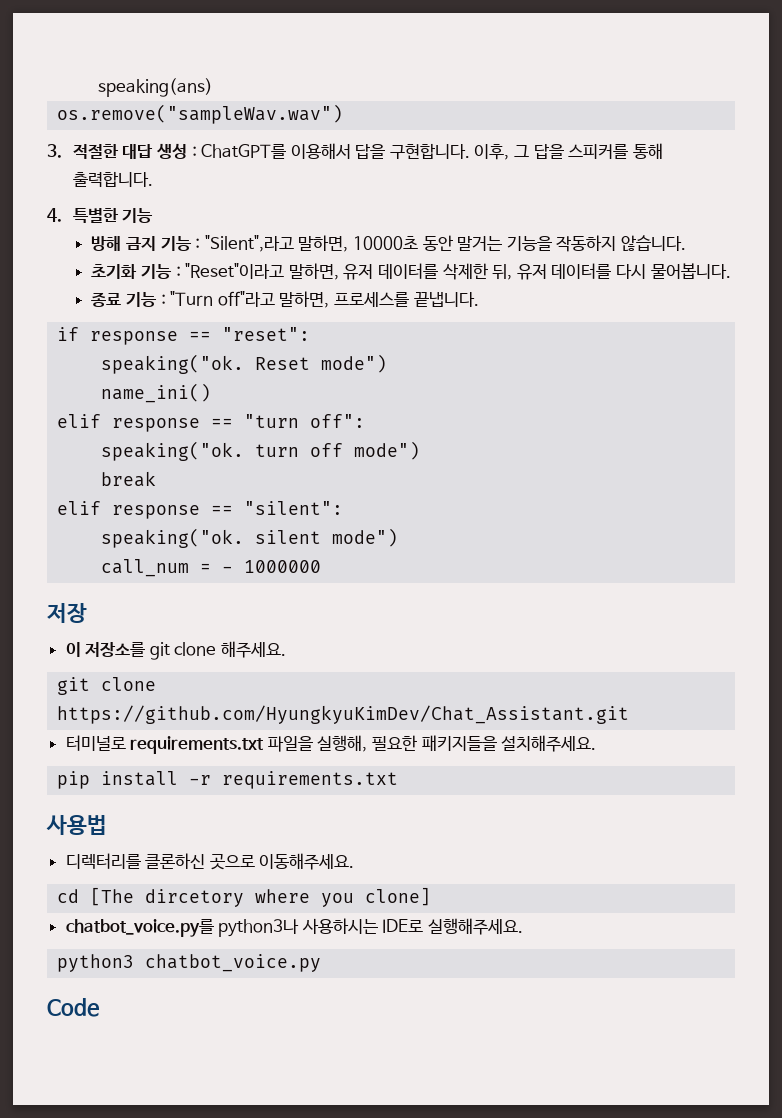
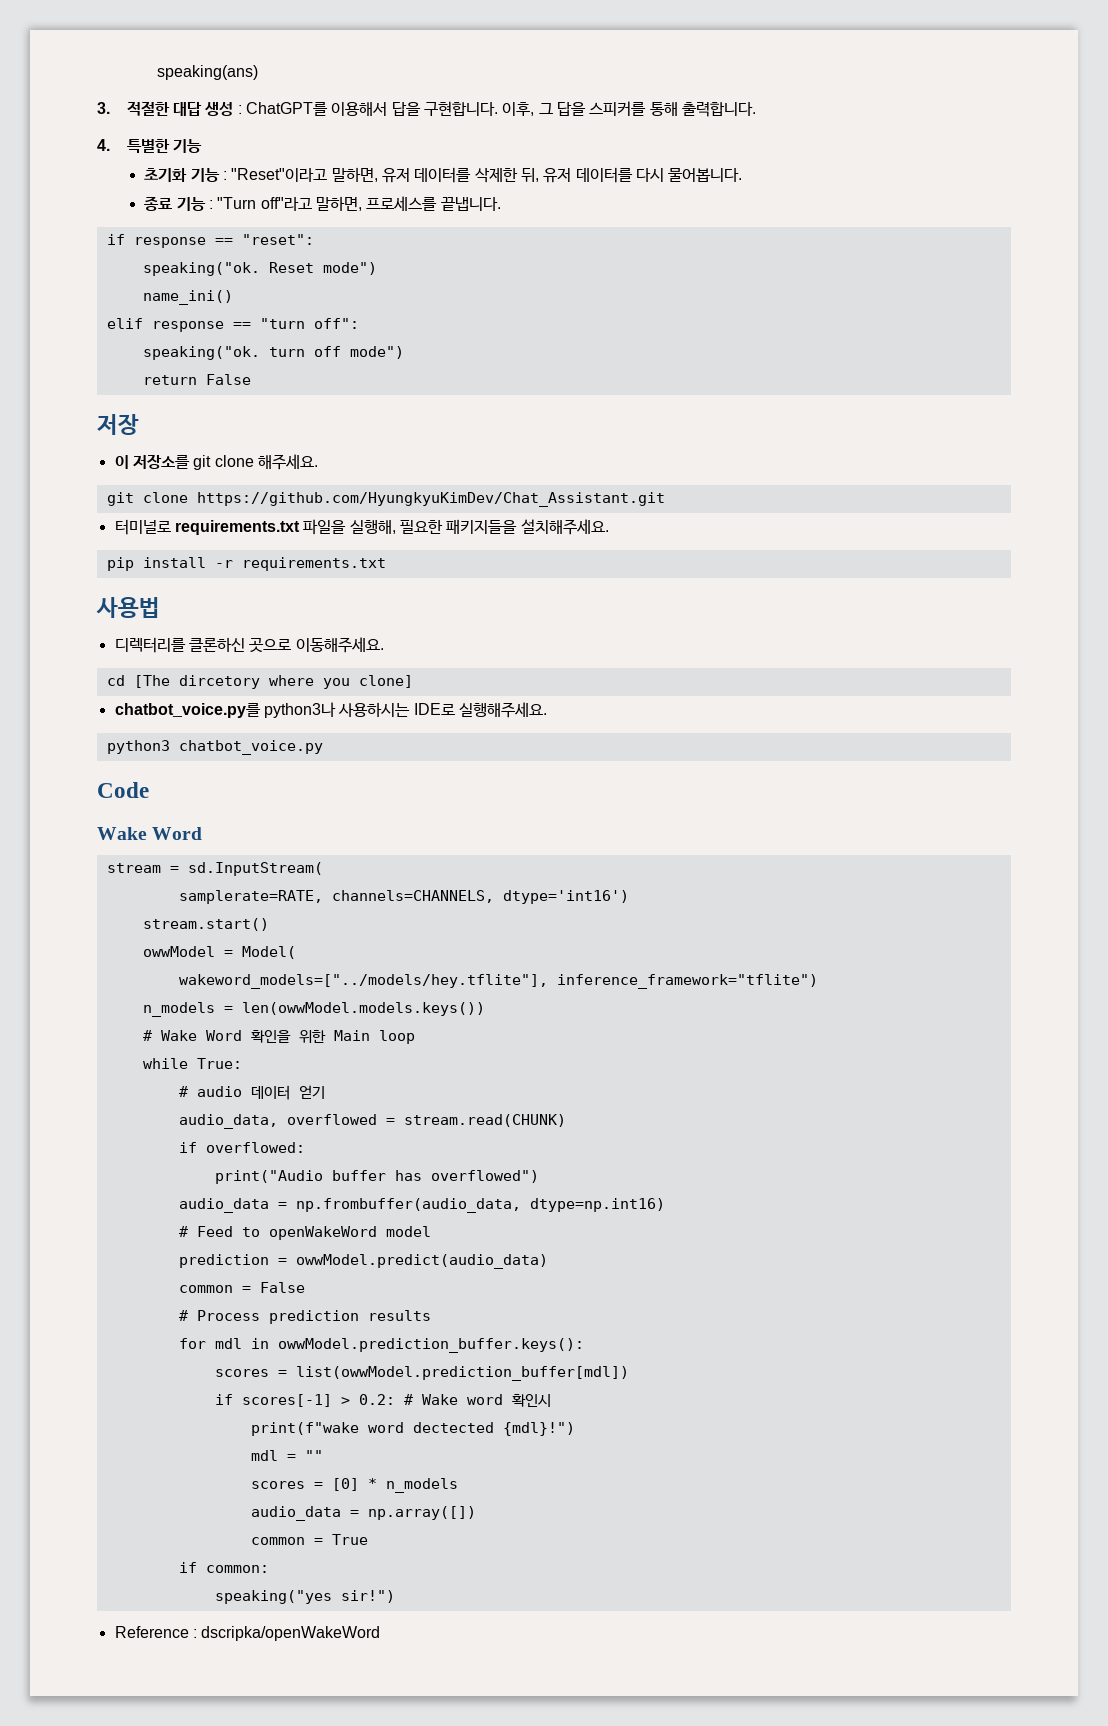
[57,104,344,124] // os.remove("sampleWav.wav") -> (258, 72) none
[91,235,686,252] // 방해 금지 기능 : "Silent",라고 말하면, 10000초 동안 말거는 기능을 작동하지 않습니다. -> (203, 146) none
[101,471,157,487] [57,501,344,519] [101,528,399,548] [101,559,322,577] break // elif response == "silent": // speaking("ok. silent mode") // call_num = - 1000000 -> [142,374,251,385] return False
(100, 1007) none -> [97,827,203,840] [106,862,323,876] [178,890,629,904] [142,918,269,931] [142,946,296,959] [178,974,818,989] [142,1002,485,1017] [142,1030,415,1044] [142,1058,242,1069] [178,1085,325,1100] [178,1114,566,1129] [178,1142,305,1153] [214,1170,539,1184] [178,1198,665,1213] [178,1226,431,1240] [178,1254,548,1269] [178,1282,305,1293] [178,1310,431,1324] [178,1338,584,1353] [214,1366,629,1381] [214,1394,551,1407] [250,1422,575,1436] [250,1450,323,1461] [250,1478,458,1493] [250,1506,476,1521] [250,1534,368,1545] [178,1562,269,1573] [214,1590,395,1604] [114,1626,381,1641] // Wake Word // stream = sd.InputStream( // samplerate=RATE, channels=CHANNELS, dtype='int16') // stream.start() // owwModel = Model( // wakeword_models=["../models/hey.tflite"], inference_framework="tflite") // n_models = len(owwModel.models.keys()) // # Wake Word 확인을 위한 Main loop // while True: // # audio 데이터 얻기 // audio_data, overflowed = stream.read(CHUNK) // if overflowed: // print("Audio buffer has overflowed") // audio_data = np.frombuffer(audio_data, dtype=np.int16) // # Feed to openWakeWord model // prediction = owwModel.predict(audio_data) // common = False // # Process prediction results // for mdl in owwModel.prediction_buffer.keys(): // scores = list(owwModel.prediction_buffer[mdl]) // if scores[-1] > 0.2: # Wake word 확인시 // print(f"wake word dectected {mdl}!") // mdl = "" // scores = [0] * n_models // audio_data = np.array([]) // common = True // if common: // speaking("yes sir!") // Reference : dscripka/openWakeWord

